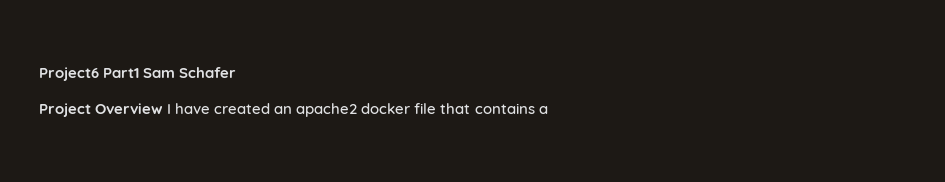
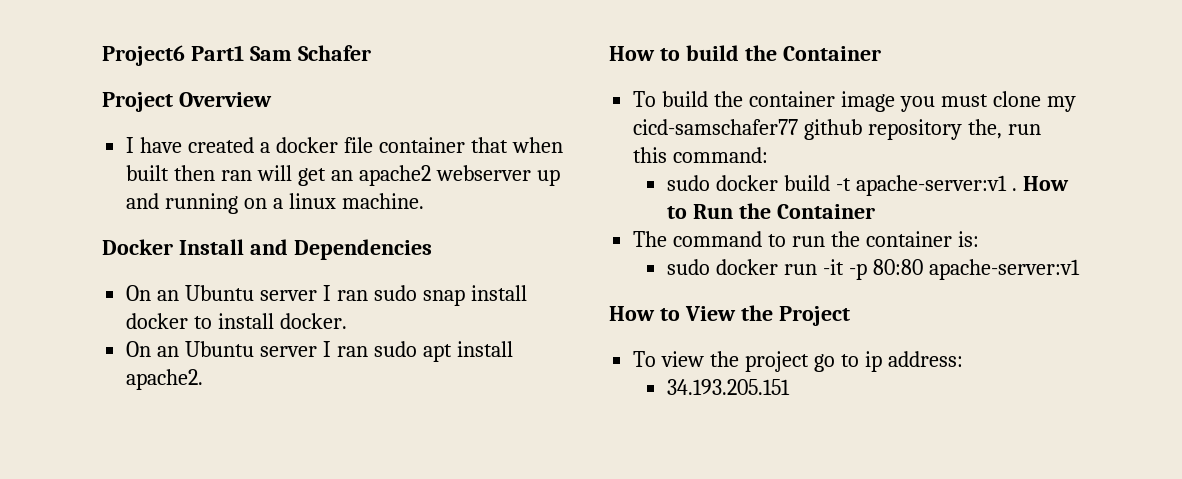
(164, 108) none -> (272, 99) //
[274,103,548,117] an apache2 docker file that contains a -> [260,137,563,153] [126,165,560,186] [126,193,424,214] [102,239,432,260] [126,285,527,306] [126,313,348,329] [126,341,513,362] [126,369,204,390] [609,45,881,61] [633,91,1076,112] [633,119,1041,140] [633,147,769,163] [666,175,1069,196] [666,203,875,219] [633,231,979,247] [666,259,1080,280] [609,305,850,326] [633,351,963,372] [666,379,790,395] a docker file container that when built then ran will get an apache2 webserver up and running on a linux machine. // Docker Install and Dependencies // On an Ubuntu server I ran sudo snap install docker to install docker. // On an Ubuntu server I ran sudo apt install apache2. // How to build the Container // To build the container image you must clone my cicd-samschafer77 github repository the, run this command: // sudo docker build -t apache-server:v1 . How to Run the Container // The command to run the container is: // sudo docker run -it -p 80:80 apache-server:v1 // How to View the Project // To view the project go to ip address: // 34.193.205.151

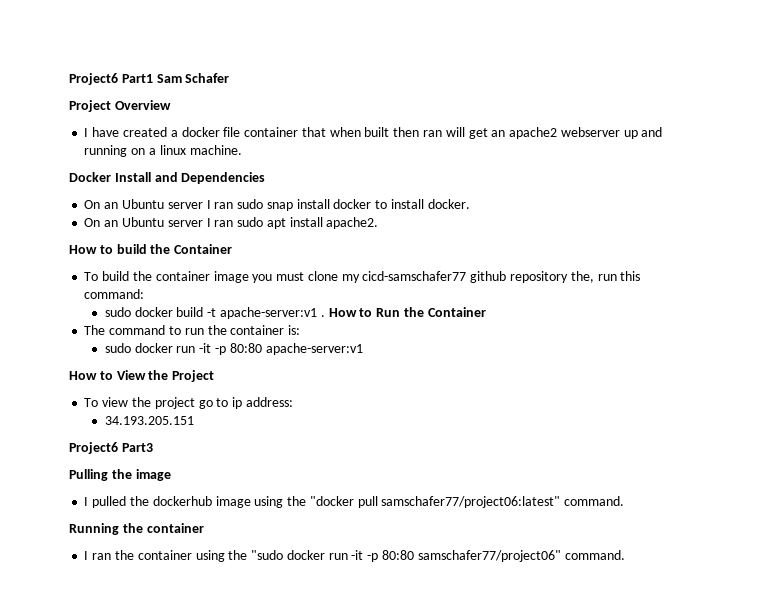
(790, 387) none -> [69,442,153,454] [69,469,171,481] [84,496,625,508] [69,523,204,535] [84,550,625,562] // Project6 Part3 // Pulling the image // I pulled the dockerhub image using the "docker pull samschafer77/project06:latest" command. // Running the container // I ran the container using the "sudo docker run -it -p 80:80 samschafer77/project06" command.

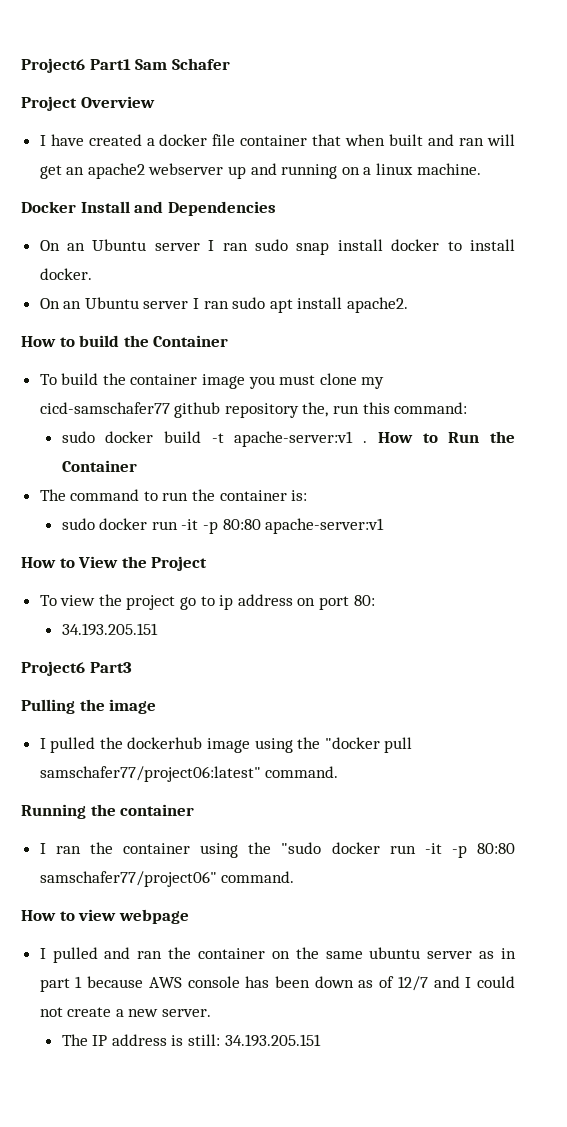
[393,127,420,137] then -> [428,134,455,146] and
[245,397,293,407] address: -> [237,594,375,610] address on port 80:
(625, 555) none -> [21,909,189,924] [39,947,516,963] [39,976,515,992] [39,1007,212,1017] [61,1034,321,1047] // How to view webpage // I pulled and ran the container on the same ubuntu server as in part 1 because AWS console has been down as of 12/7 and I could not create a new server. // The IP address is still: 34.193.205.151

